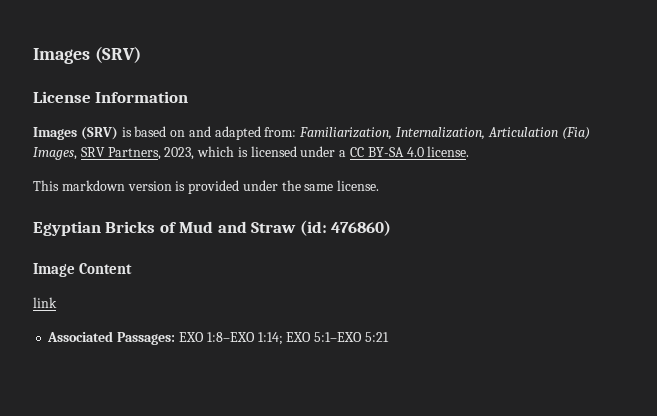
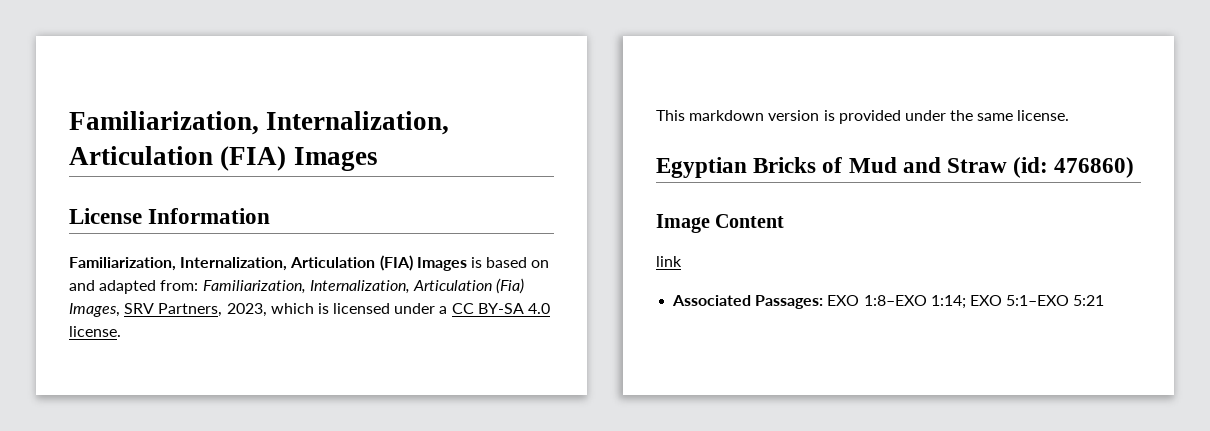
[33,46,141,64] Images (SRV) -> [69,111,450,135] [69,146,378,171] Familiarization, Internalization, Articulation (FIA) Images
[33,126,118,140] Images (SRV) -> [69,255,467,271] Familiarization, Internalization, Articulation (FIA) Images

